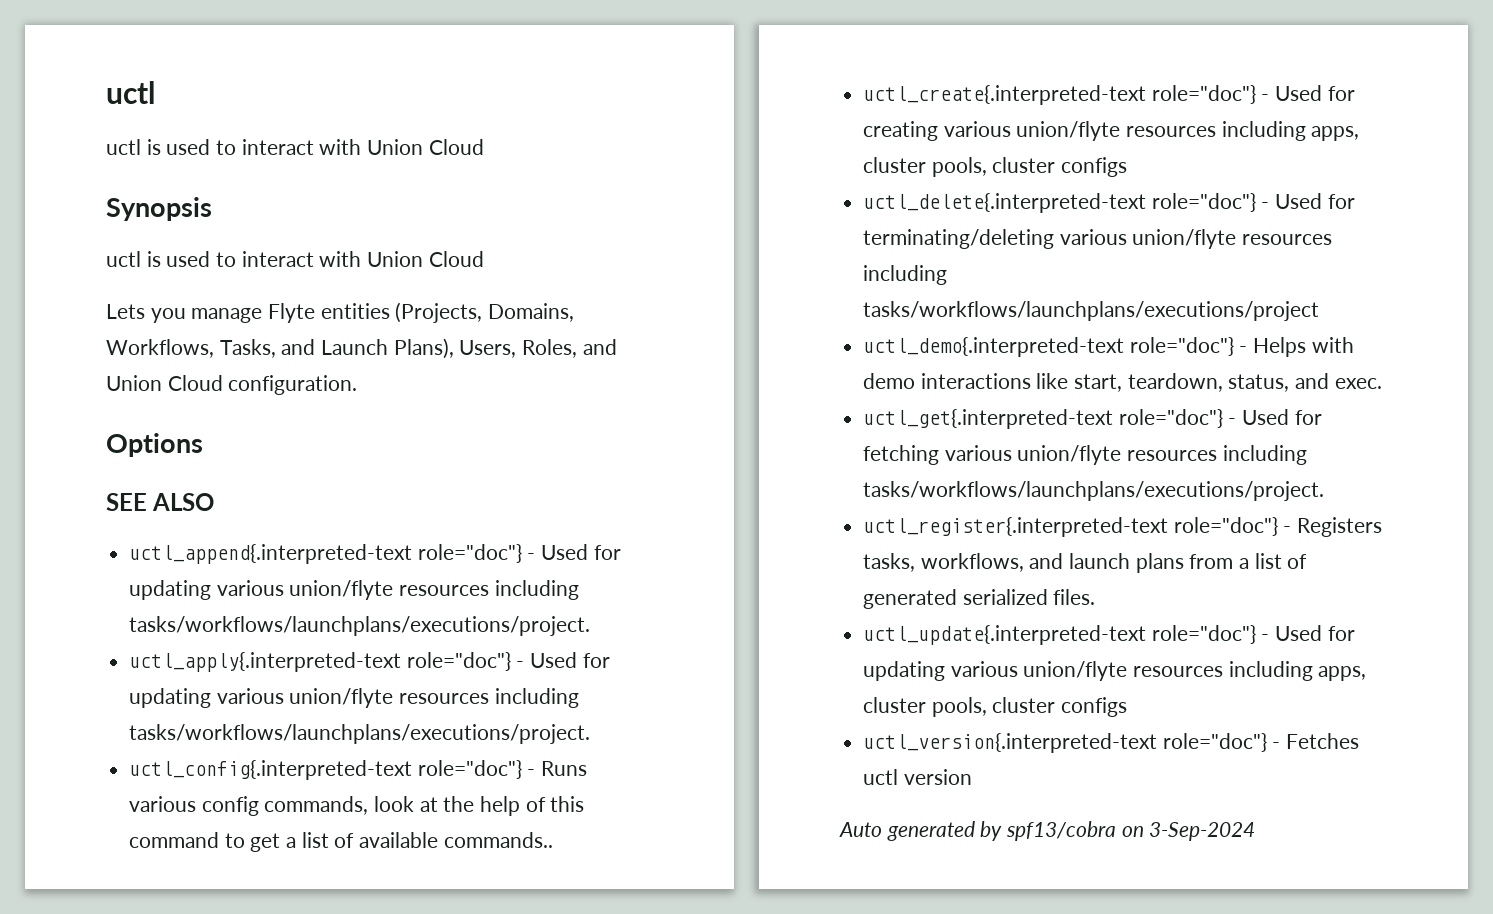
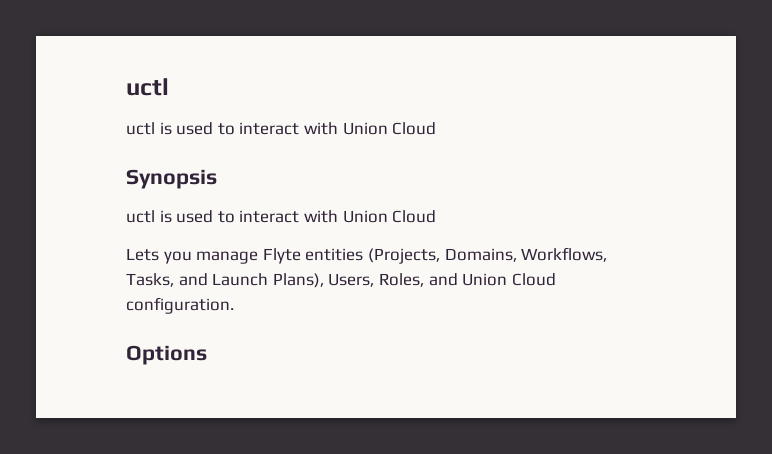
[106,493,215,511] [129,544,621,564] [129,580,579,600] [129,616,591,636] [129,652,610,672] [129,688,579,708] [129,724,591,744] [129,760,588,780] [129,796,585,816] [129,832,553,852] [863,85,1355,105] [863,121,1360,141] [863,157,1128,177] [863,193,1355,213] [863,229,1333,249] [863,265,948,285] [863,301,1320,321] [863,337,1354,357] [863,373,1382,392] [863,409,1322,429] [863,445,1307,465] [863,481,1325,501] [863,517,1383,537] [863,553,1308,573] [863,589,1096,609] [863,625,1355,645] [863,661,1367,681] [863,697,1128,717] [863,733,1360,753] [863,769,972,785] [839,821,1256,841] // SEE ALSO // uctl_append{.interpreted-text role="doc"} - Used for updating various union/flyte resources including tasks/workflows/launchplans/executions/project. // uctl_apply{.interpreted-text role="doc"} - Used for updating various union/flyte resources including tasks/workflows/launchplans/executions/project. // uctl_config{.interpreted-text role="doc"} - Runs various config commands, look at the help of this command to get a list of available commands.. // uctl_create{.interpreted-text role="doc"} - Used for creating various union/flyte resources including apps, cluster pools, cluster configs // uctl_delete{.interpreted-text role="doc"} - Used for terminating/deleting various union/flyte resources including tasks/workflows/launchplans/executions/project // uctl_demo{.interpreted-text role="doc"} - Helps with demo interactions like start, teardown, status, and exec. // uctl_get{.interpreted-text role="doc"} - Used for fetching various union/flyte resources including tasks/workflows/launchplans/executions/project. // uctl_register{.interpreted-text role="doc"} - Registers tasks, workflows, and launch plans from a list of generated serialized files. // uctl_update{.interpreted-text role="doc"} - Used for updating various union/flyte resources including apps, cluster pools, cluster configs // uctl_version{.interpreted-text role="doc"} - Fetches uctl version // Auto generated by spf13/cobra on 3-Sep-2024 -> (207, 355) none

